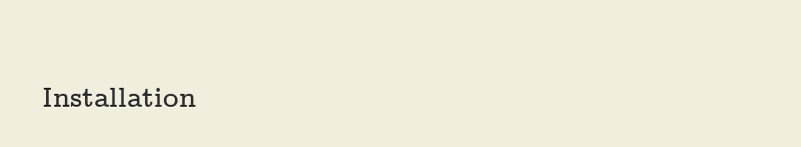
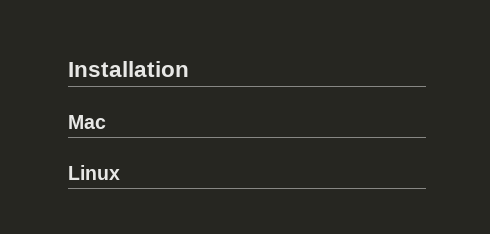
(196, 97) none -> [68,115,106,129] [68,165,120,180] // Mac // Linux

